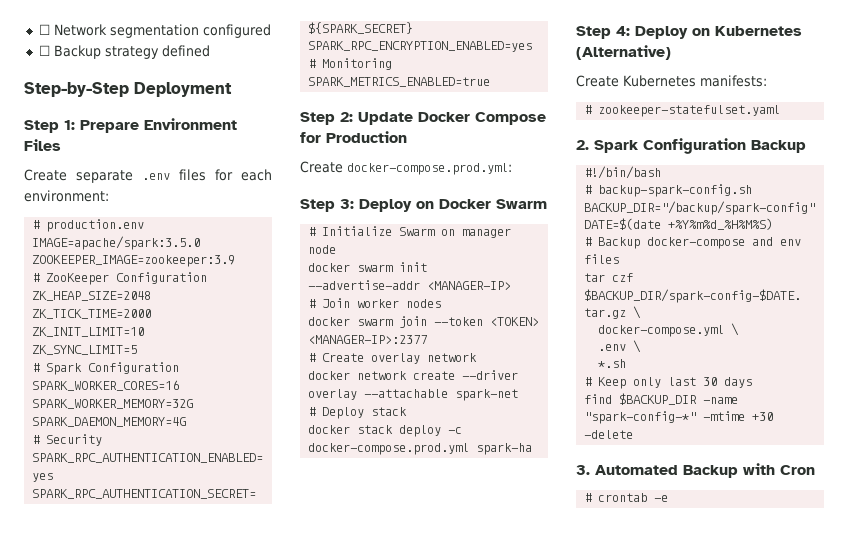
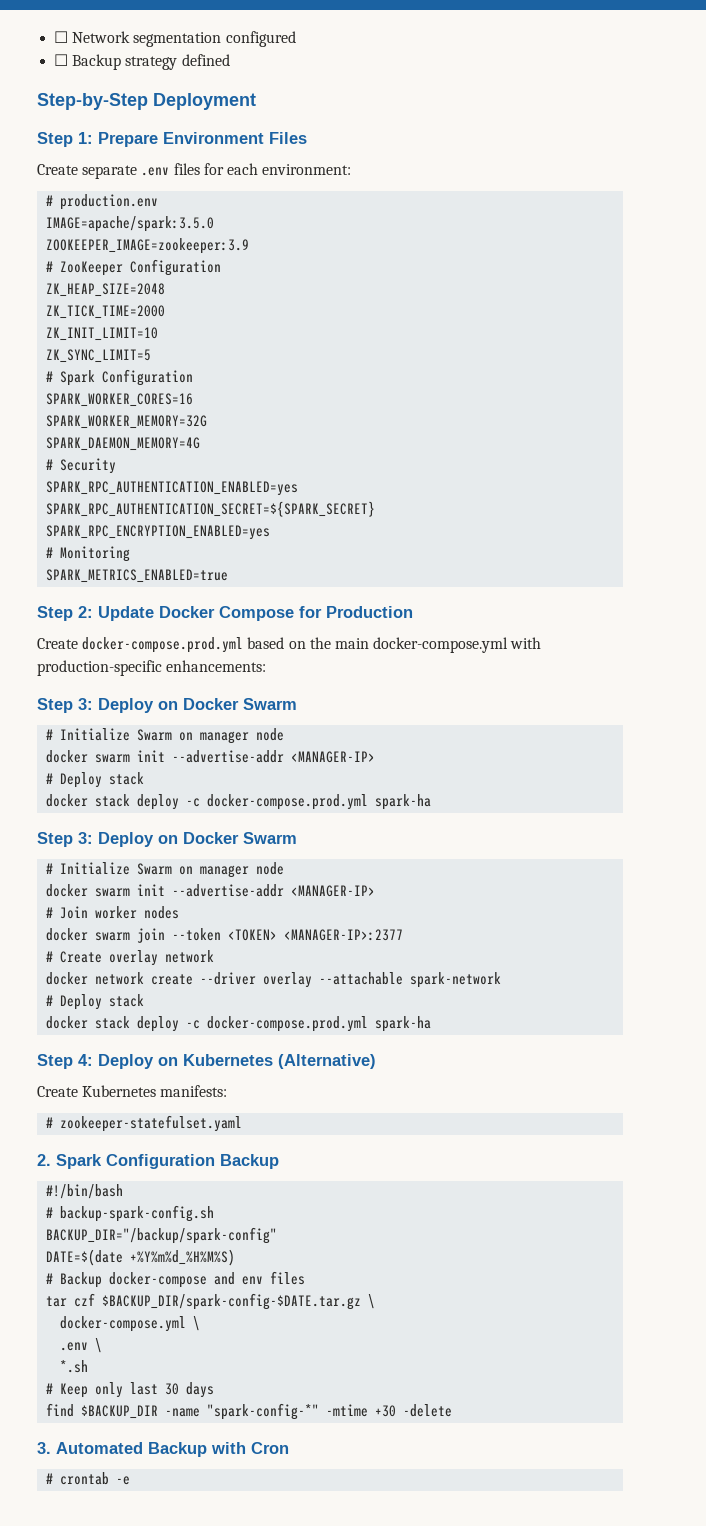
[347,163,512,175] docker-compose.prod.yml: -> [82,637,542,653] [37,660,267,676] [37,698,297,713] [46,728,285,744] [46,750,376,763] [46,772,145,788] [46,794,432,810] docker-compose.prod.yml based on the main docker-compose.yml with production-specific enhancements: // Step 3: Deploy on Docker Swarm // # Initialize Swarm on manager node // docker swarm init --advertise-addr <MANAGER-IP> // # Deploy stack // docker stack deploy -c docker-compose.prod.yml spark-ha
[455,389,519,401] spark-net -> [410,972,502,988] spark-network

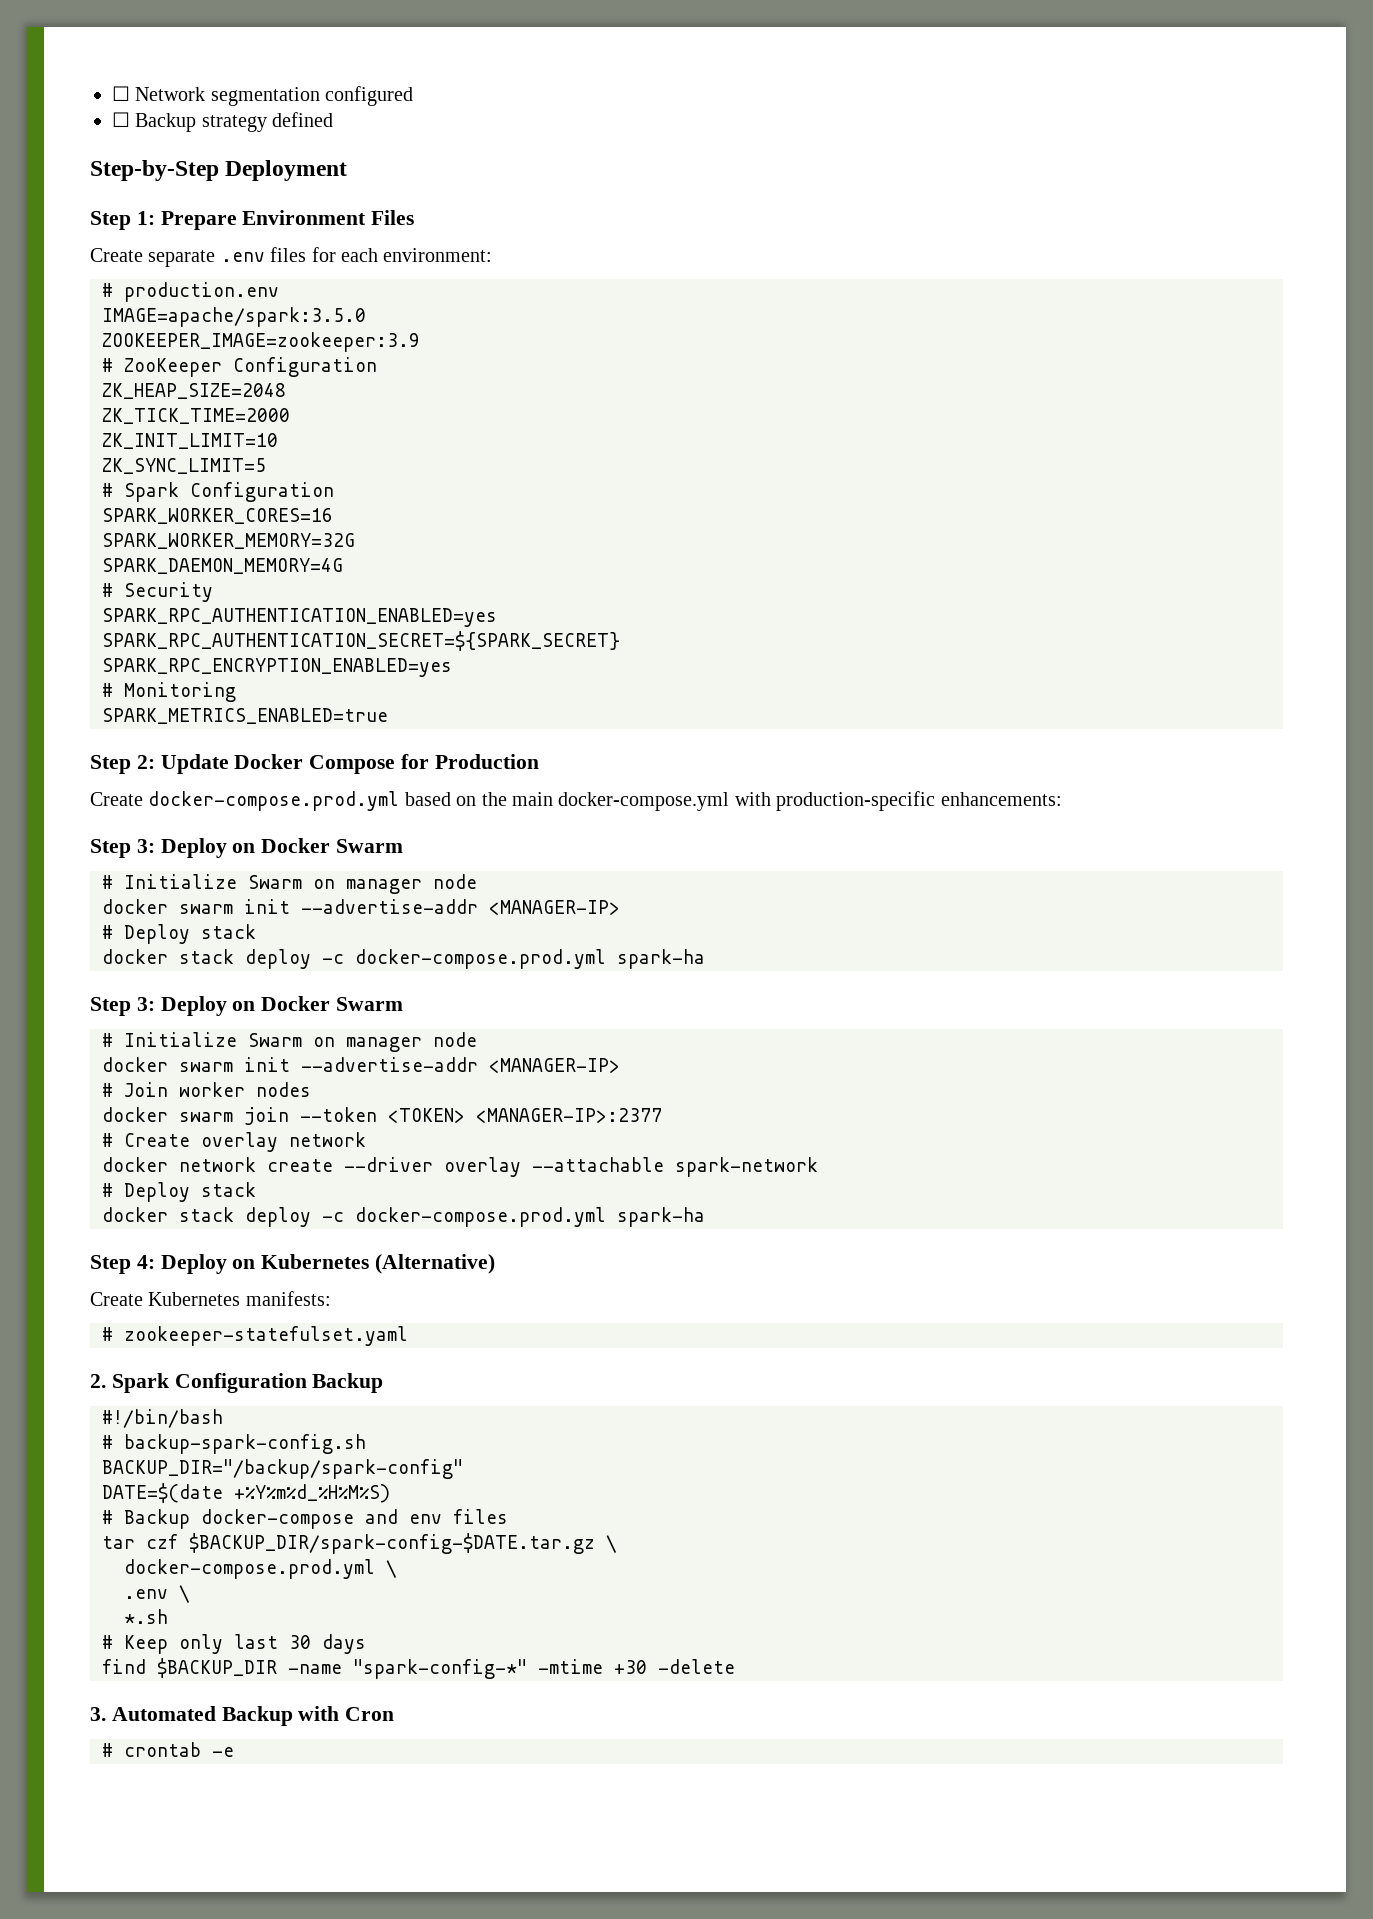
[60,1316,187,1332] docker-compose.yml -> [124,1559,375,1579] docker-compose.prod.yml

